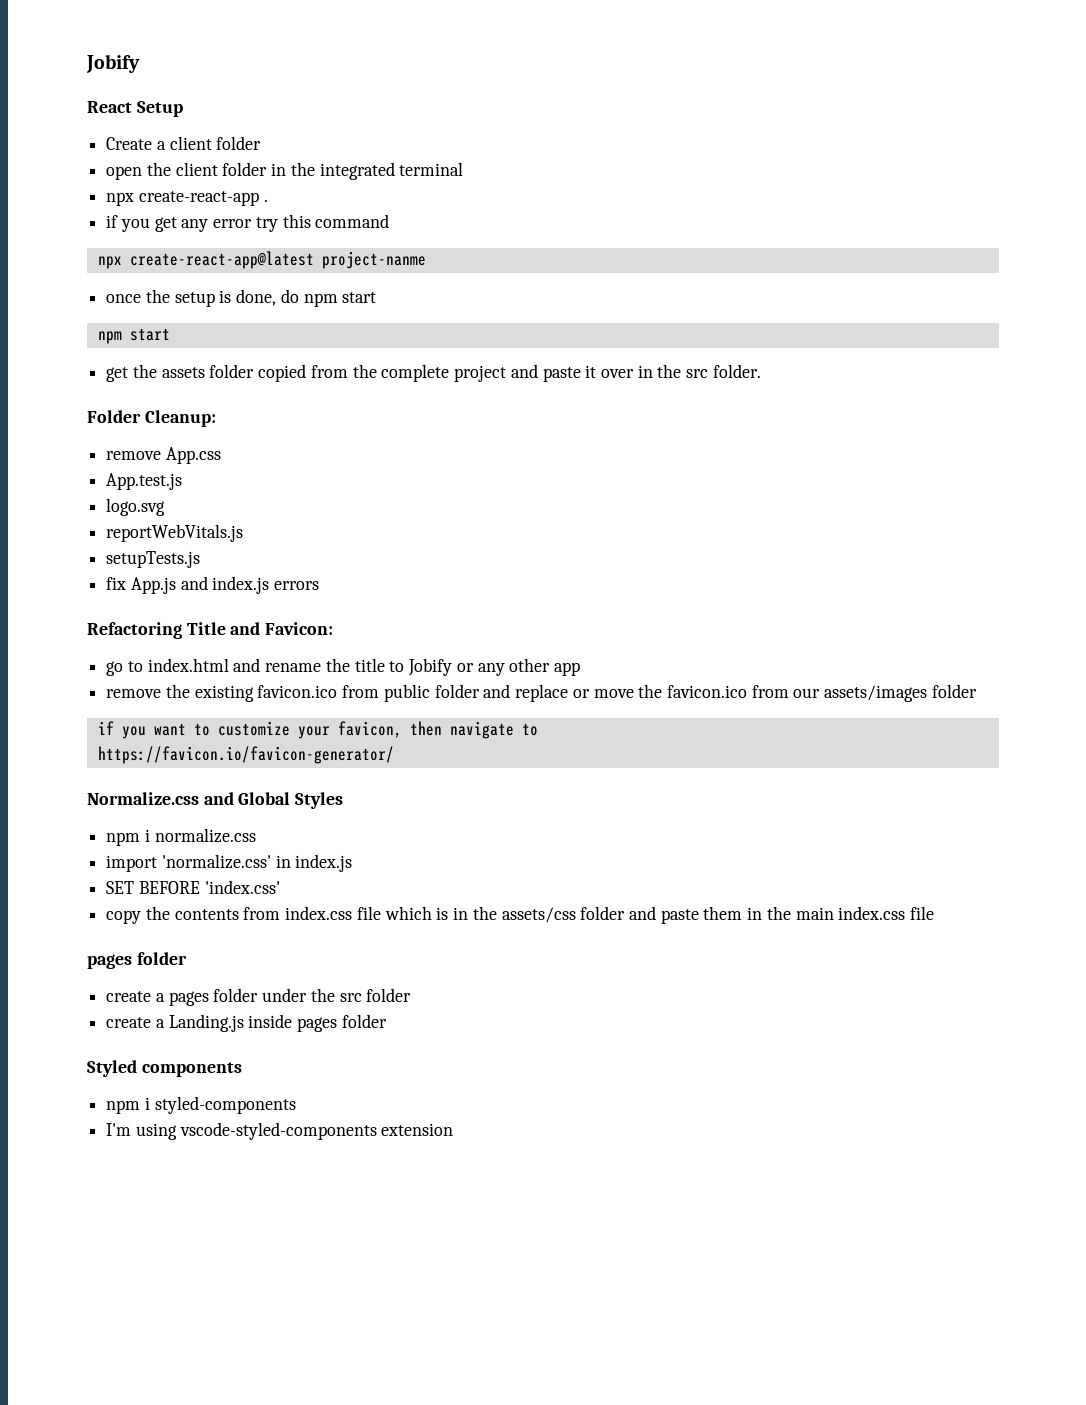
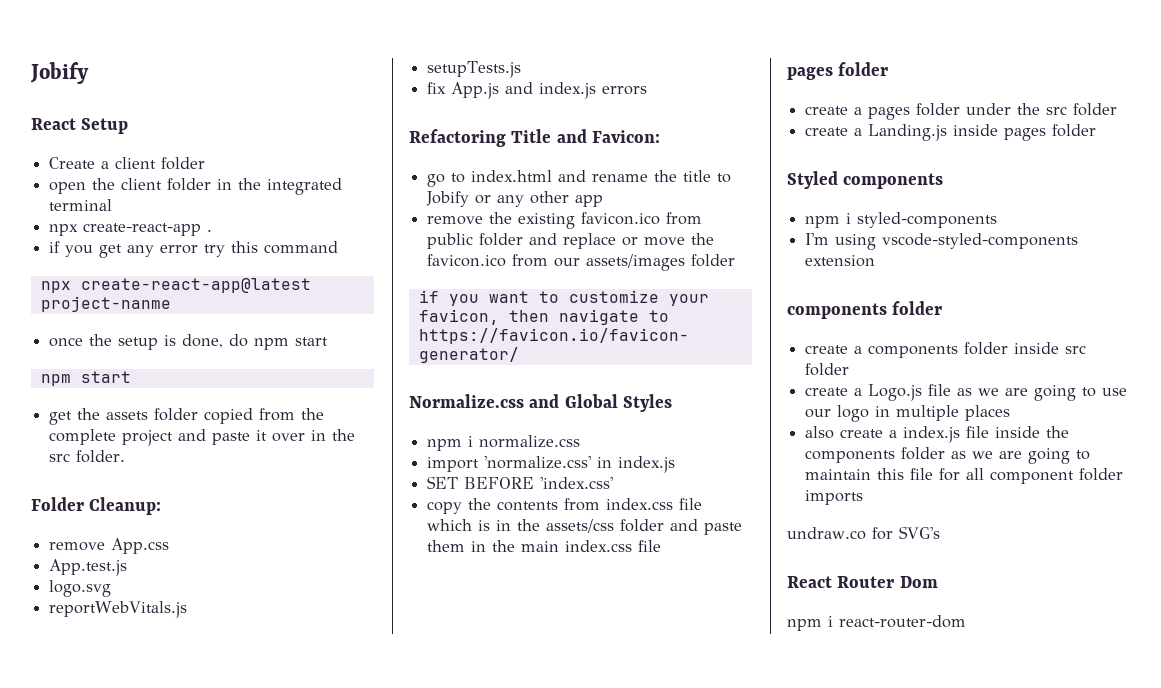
(454, 1129) none -> [787,301,943,319] [805,342,1087,358] [805,363,850,376] [805,384,1128,401] [805,405,1011,422] [805,426,1070,443] [805,447,1091,464] [805,468,1124,484] [805,490,864,505] [787,526,940,540] [787,576,938,588] [787,615,966,631] // components folder // create a components folder inside src folder // create a Logo.js file as we are going to use our logo in multiple places // also create a index.js file inside the components folder as we are going to maintain this file for all component folder imports // undraw.co for SVG's // React Router Dom // npm i react-router-dom

